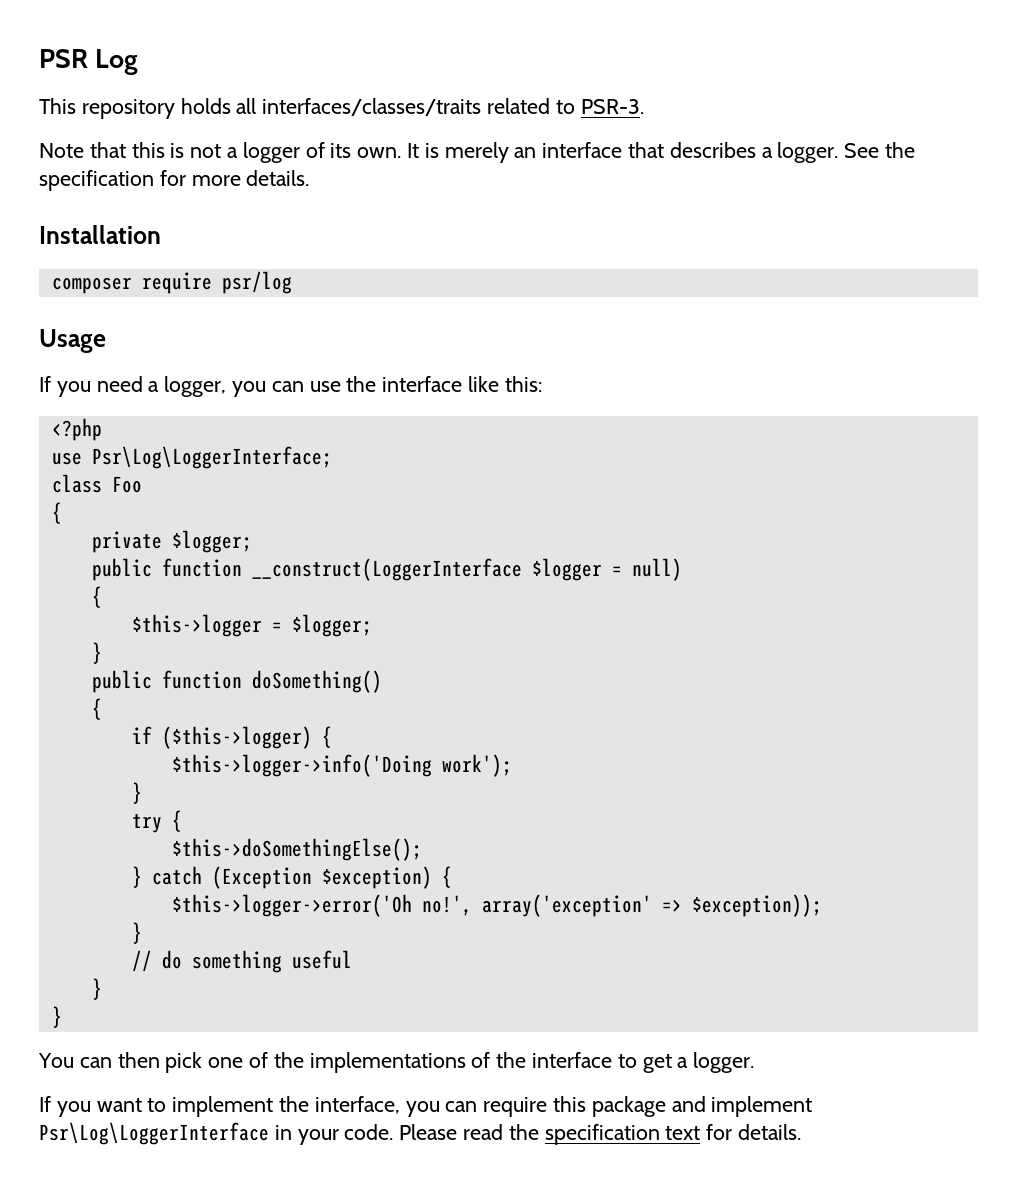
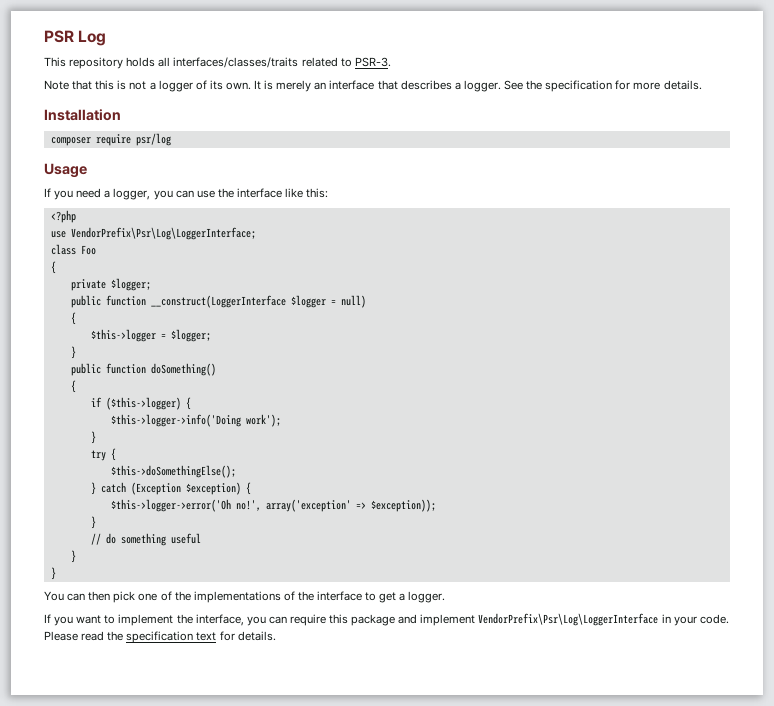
[91,446,332,469] Psr\Log\LoggerInterface; -> [70,227,256,240] VendorPrefix\Psr\Log\LoggerInterface;
[39,1122,269,1145] Psr\Log\LoggerInterface -> [478,613,659,626] VendorPrefix\Psr\Log\LoggerInterface

